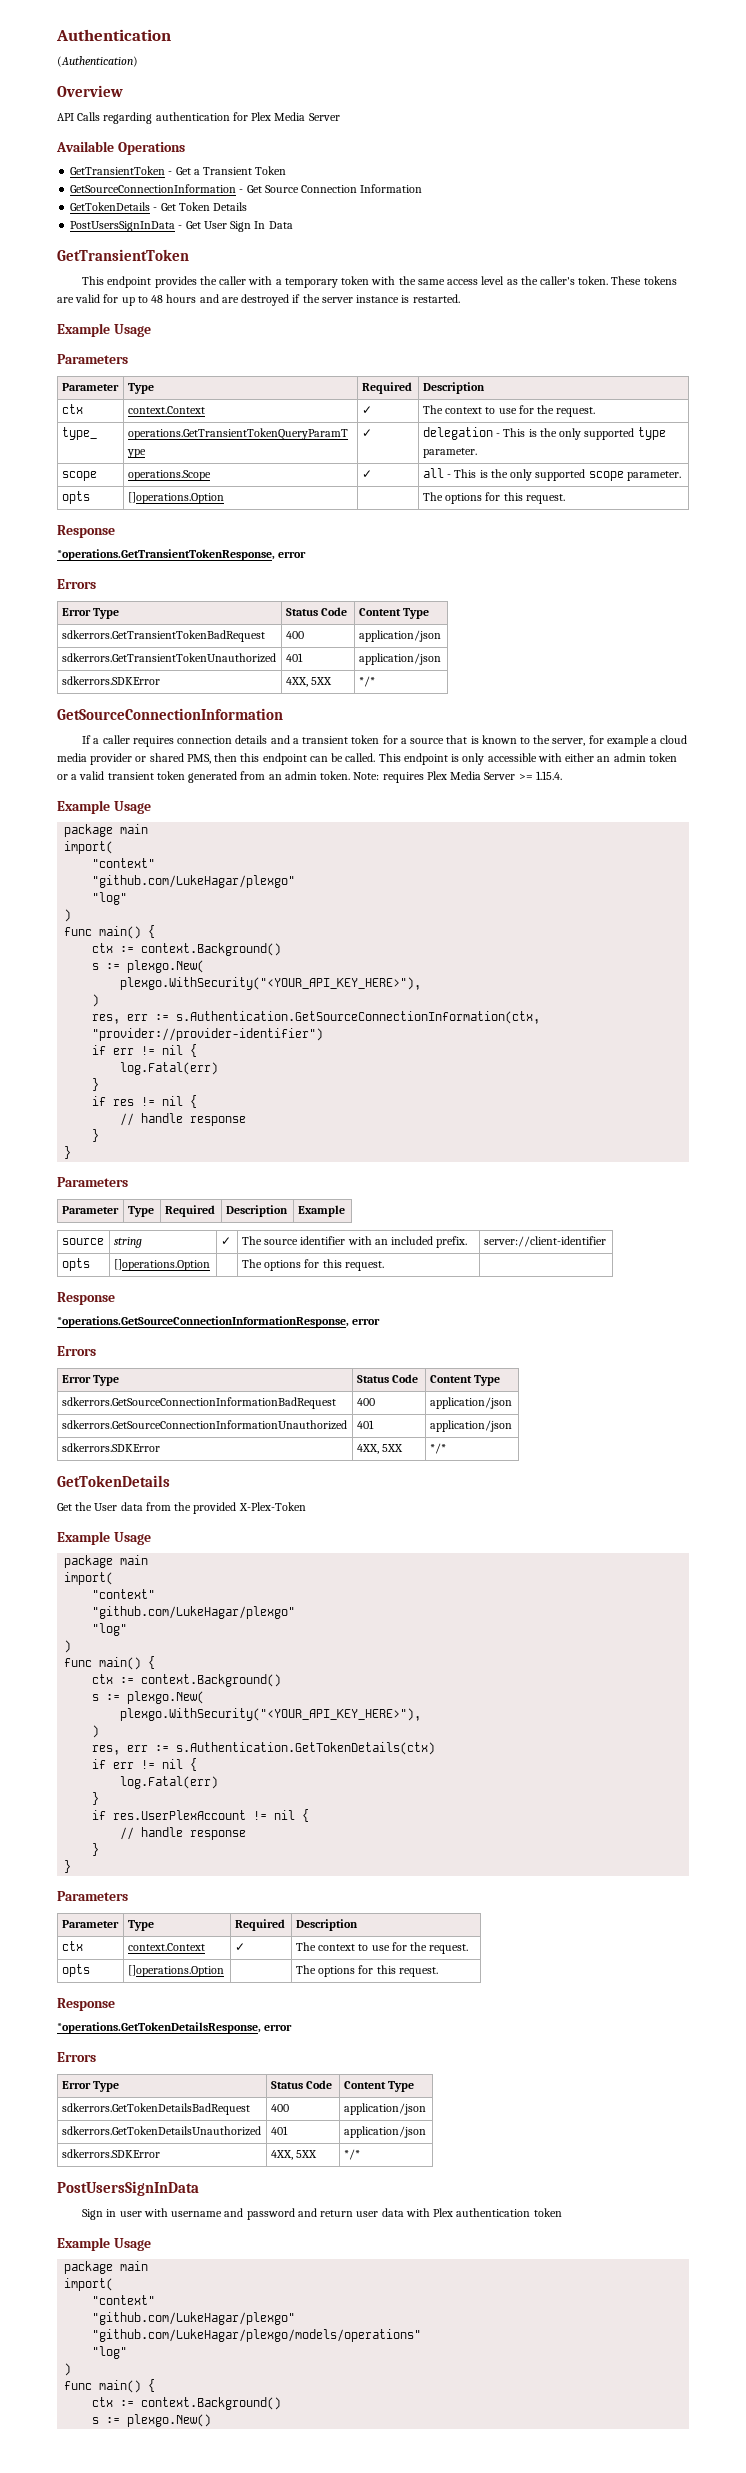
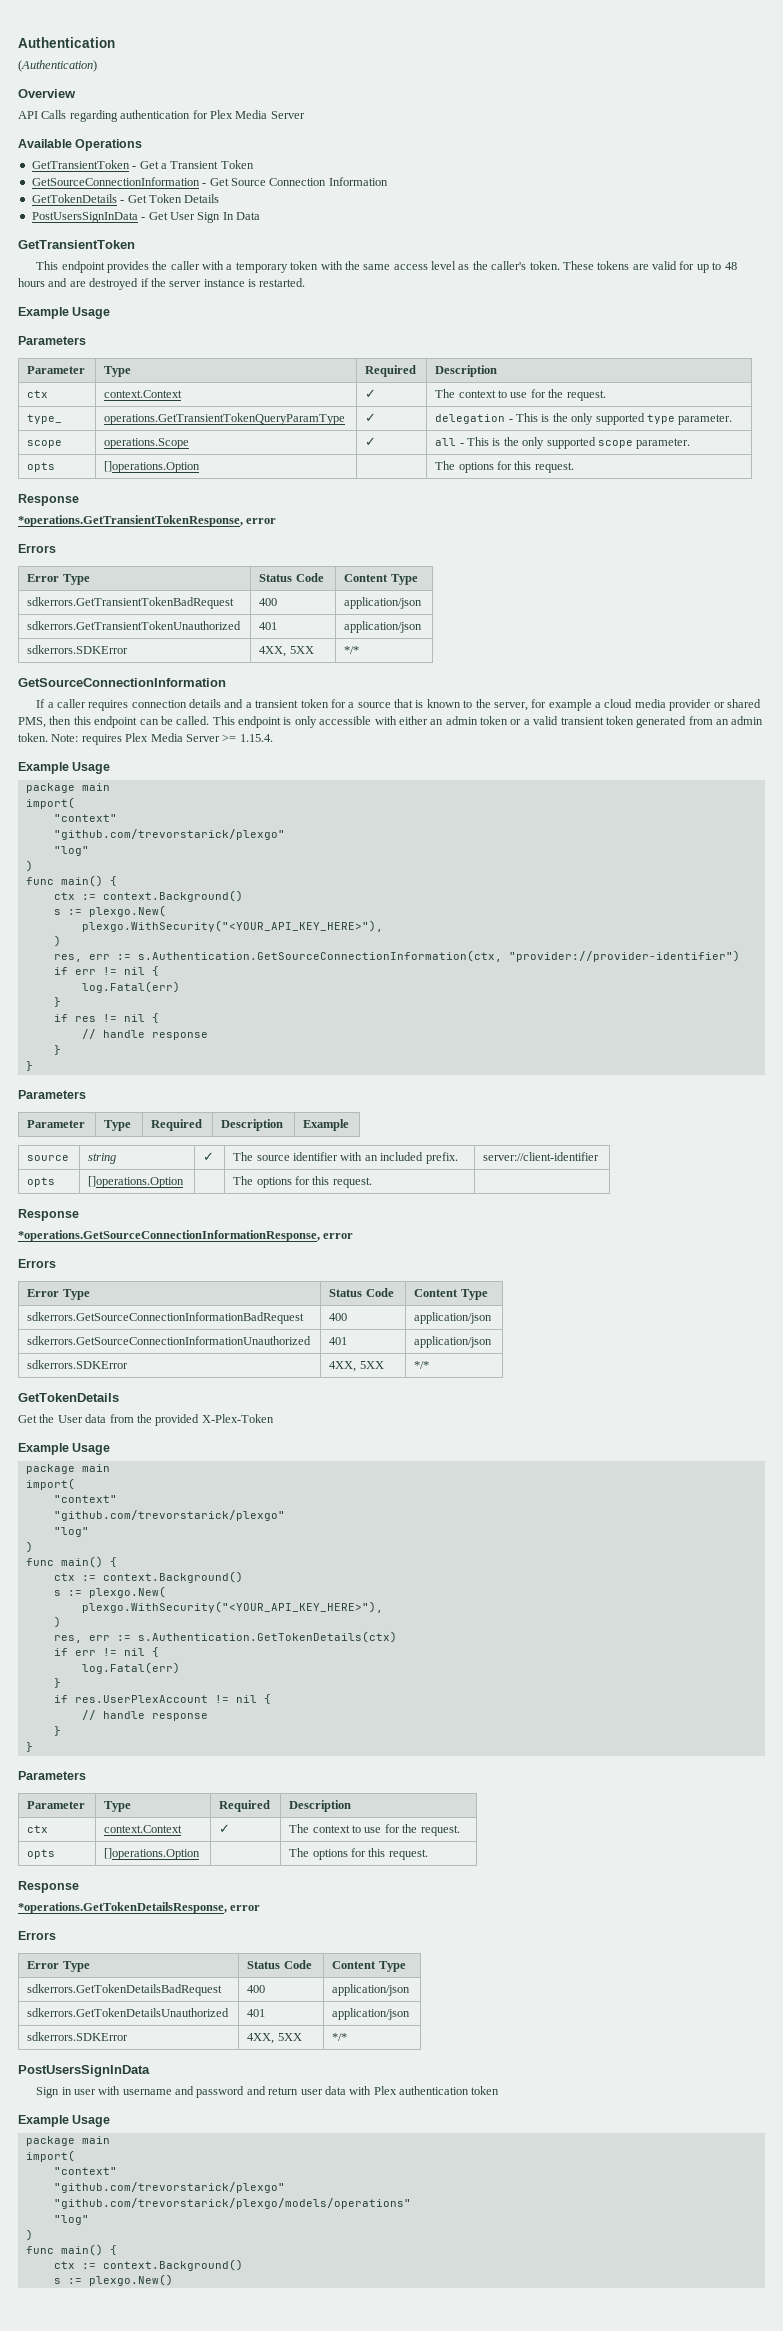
[92,875,296,888] "github.com/LukeHagar/plexgo" -> [53,829,285,840] "github.com/trevorstarick/plexgo"
[92,1606,296,1619] "github.com/LukeHagar/plexgo" -> [53,1510,285,1521] "github.com/trevorstarick/plexgo"
[92,2312,296,2325] [92,2329,422,2342] "github.com/LukeHagar/plexgo" // "github.com/LukeHagar/plexgo/models/operations" -> [53,2182,285,2193] [53,2198,411,2209] "github.com/trevorstarick/plexgo" // "github.com/trevorstarick/plexgo/models/operations"

